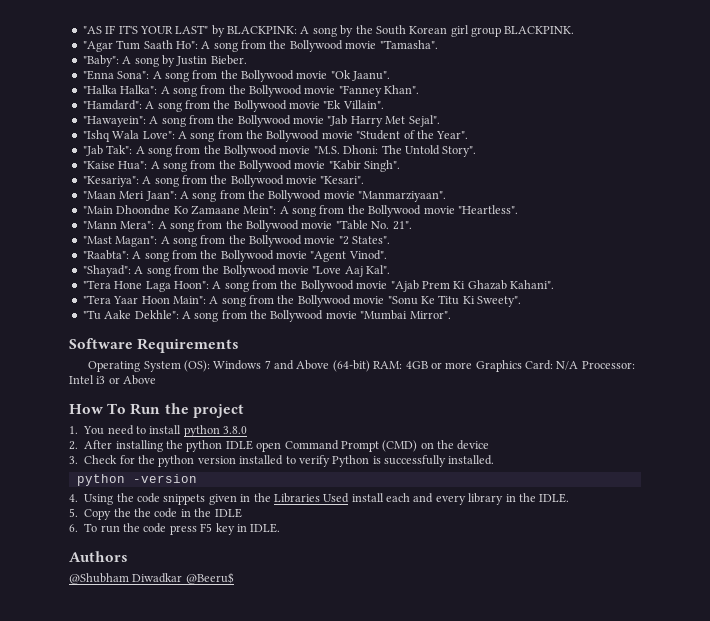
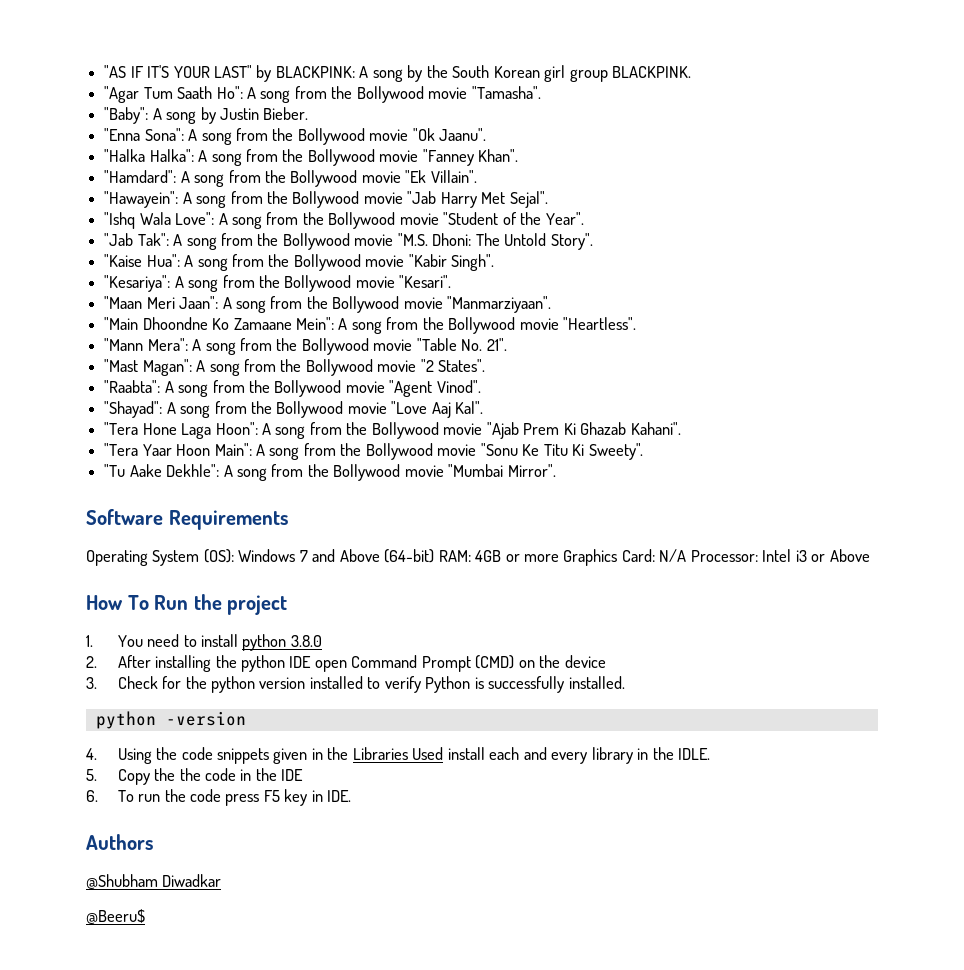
[225,440,253,450] IDLE -> [289,656,312,668] IDE
[214,508,242,518] IDLE -> [281,769,304,781] IDE
[250,523,281,533] IDLE. -> [327,790,352,802] IDE.
(183, 578) none -> (222, 880) //

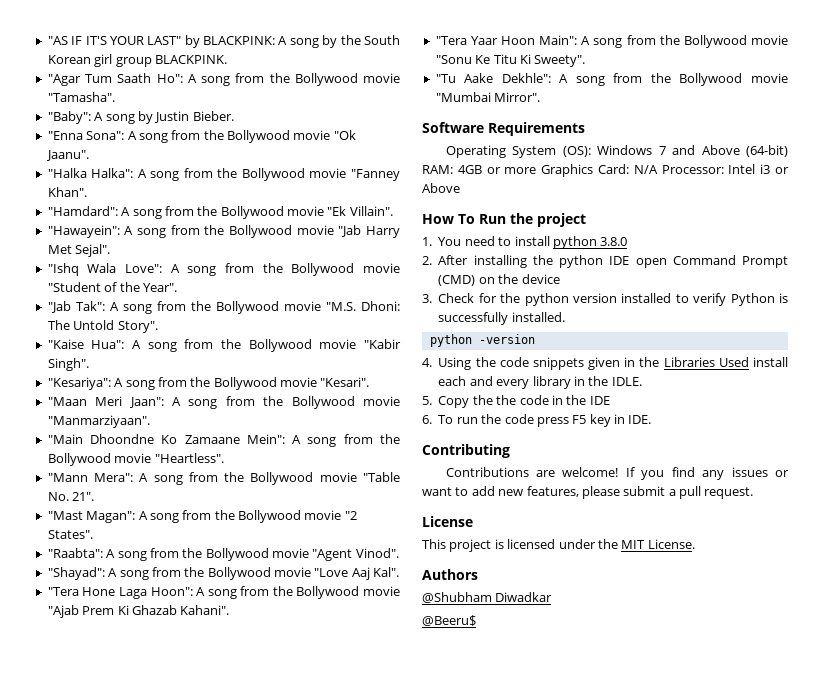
(352, 796) none -> [422,444,510,458] [445,467,789,480] [422,486,754,499] [422,516,473,527] [422,539,695,552] // Contributing // Contributions are welcome! If you find any issues or want to add new features, please submit a pull request. // License // This project is licensed under the MIT License.

